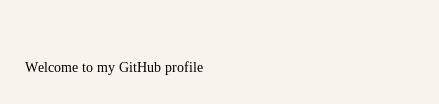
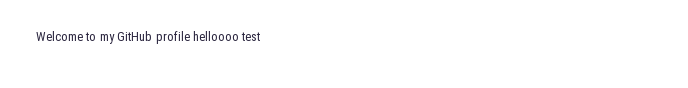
(203, 68) none -> [192,31,261,41] helloooo test

